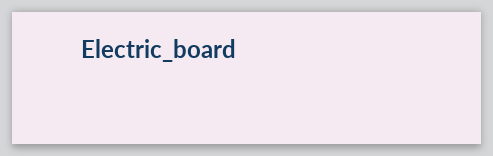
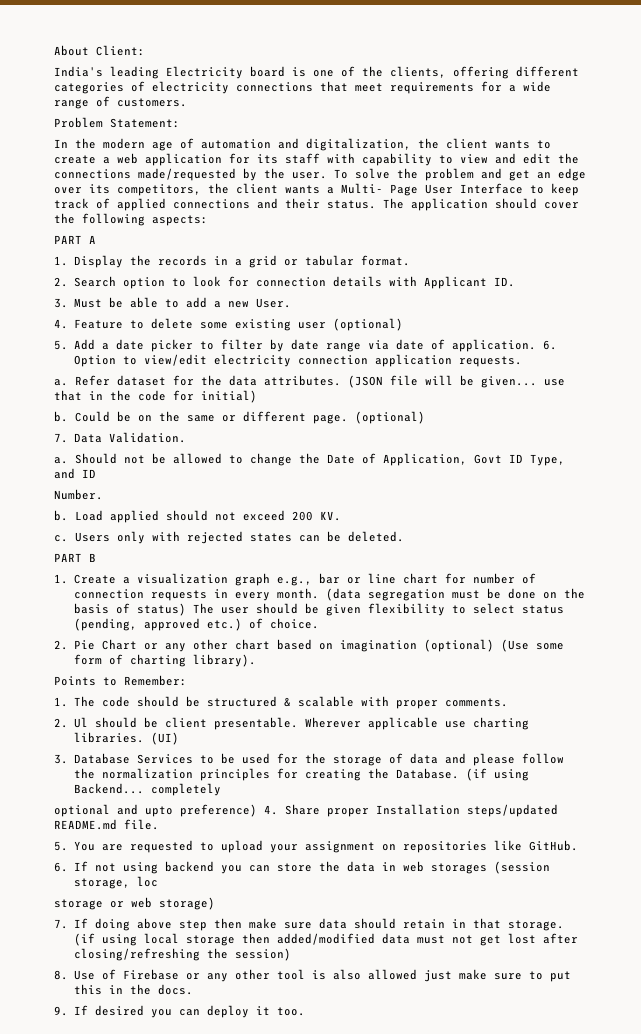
[81,39,236,62] Electric_board -> [54,45,145,56] [54,66,579,79] [54,81,551,94] [54,96,187,109] [54,117,180,128] [54,138,551,151] [54,153,579,166] [54,168,586,181] [54,183,579,196] [54,198,579,211] [54,213,208,226] [54,235,96,244] [54,255,410,268] [54,276,515,289] [54,297,291,308] [54,318,403,331] [54,339,557,352] [73,354,522,367] [54,375,565,388] [54,390,257,403] [54,411,425,424] [54,432,186,443] [54,453,565,466] [54,468,96,479] [54,489,103,500] [54,510,341,523] [54,531,404,544] [54,553,96,562] [54,573,536,586] [73,588,585,601] [73,603,564,616] [73,618,319,631] [54,639,564,652] [73,654,256,667] [54,675,187,686] [54,696,508,709] [54,717,529,730] [73,732,179,745] [54,753,564,766] [73,768,529,781] [73,783,221,796] [54,804,558,817] [54,819,159,830] [54,840,578,853] [54,861,550,874] [73,876,158,889] [54,897,215,910] [54,918,564,931] [73,933,578,946] [73,948,291,961] [54,969,571,982] [73,984,193,995] [54,1005,305,1018] About Client: // India's leading Electricity board is one of the clients, offering different categories of electricity connections that meet requirements for a wide range of customers. // Problem Statement: // In the modern age of automation and digitalization, the client wants to create a web application for its staff with capability to view and edit the connections made/requested by the user. To solve the problem and get an edge over its competitors, the client wants a Multi- Page User Interface to keep track of applied connections and their status. The application should cover the following aspects: // PART A // 1. Display the records in a grid or tabular format. // 2. Search option to look for connection details with Applicant ID. // 3. Must be able to add a new User. // 4. Feature to delete some existing user (optional) // 5. Add a date picker to filter by date range via date of application. 6. Option to view/edit electricity connection application requests. // a. Refer dataset for the data attributes. (JSON file will be given... use that in the code for initial) // b. Could be on the same or different page. (optional) // 7. Data Validation. // a. Should not be allowed to change the Date of Application, Govt ID Type, and ID // Number. // b. Load applied should not exceed 200 KV. // c. Users only with rejected states can be deleted. // PART B // 1. Create a visualization graph e.g., bar or line chart for number of connection requests in every month. (data segregation must be done on the basis of status) The user should be given flexibility to select status (pending, approved etc.) of choice. // 2. Pie Chart or any other chart based on imagination (optional) (Use some form of charting library). // Points to Remember: // 1. The code should be structured & scalable with proper comments. // 2. Ul should be client presentable. Wherever applicable use charting libraries. (UI) // 3. Database Services to be used for the storage of data and please follow the normalization principles for creating the Database. (if using Backend... completely // optional and upto preference) 4. Share proper Installation steps/updated README.md file. // 5. You are requested to upload your assignment on repositories like GitHub. // 6. If not using backend you can store the data in web storages (session storage, loc // storage or web storage) // 7. If doing above step then make sure data should retain in that storage. (if using local storage then added/modified data must not get lost after closing/refreshing the session) // 8. Use of Firebase or any other tool is also allowed just make sure to put this in the docs. // 9. If desired you can deploy it too.

